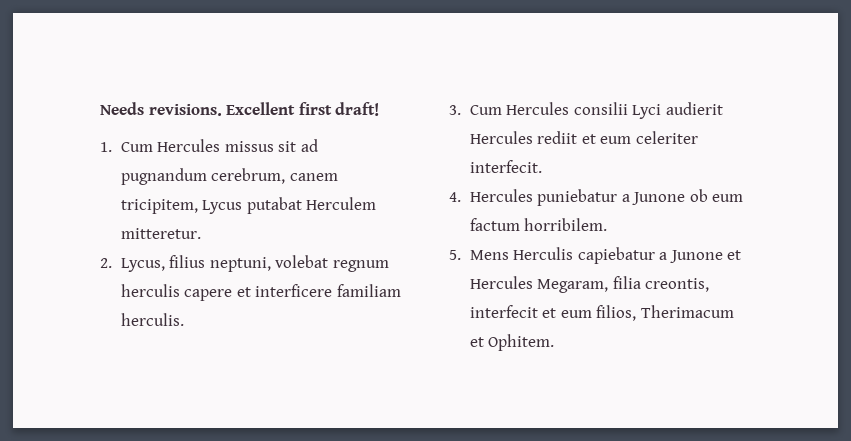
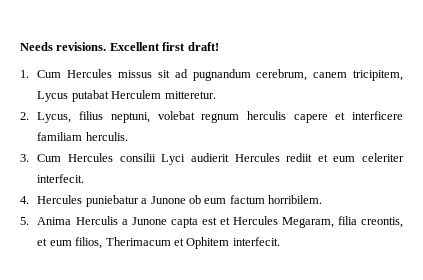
[469,247,723,264] Mens Herculis capiebatur a Junone -> [37,216,217,228] Anima Herculis a Junone capta est
[469,305,538,318] interfecit -> (404, 222) none
[488,334,555,351] Ophitem. -> [186,237,280,249] Ophitem interfecit.

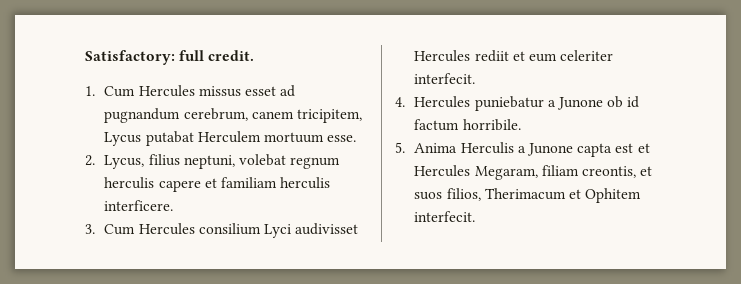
[20,42,219,51] Needs revisions. Excellent first draft! -> [85,50,255,65] Satisfactory: full credit.
[157,70,170,78] sit -> [244,86,276,96] esset
[164,91,216,99] mitteretur. -> [263,132,357,143] mortuum esse.
[352,111,403,120] [37,132,128,141] interficere familiam herculis. -> [220,177,331,189] [104,200,174,211] familiam herculis interficere.
[119,153,229,165] consilii Lyci audierit -> [198,223,359,238] consilium Lyci audivisset
[204,195,323,204] eum factum horribilem. -> [627,96,640,108] [414,119,521,131] id factum horribile.
[337,216,357,225] filia -> [541,165,579,176] filiam
[49,240,72,246] eum -> [414,192,443,200] suos

